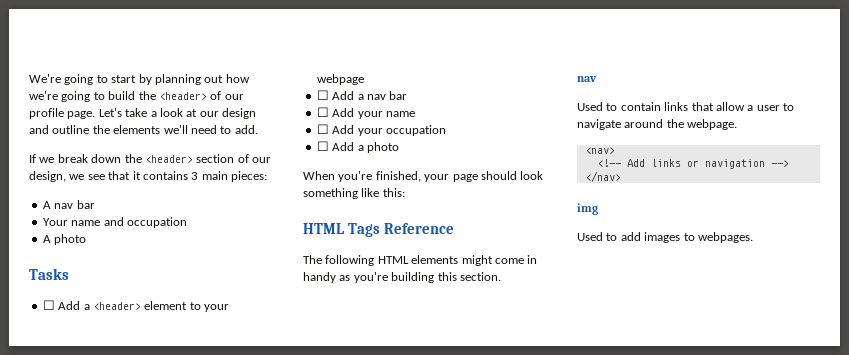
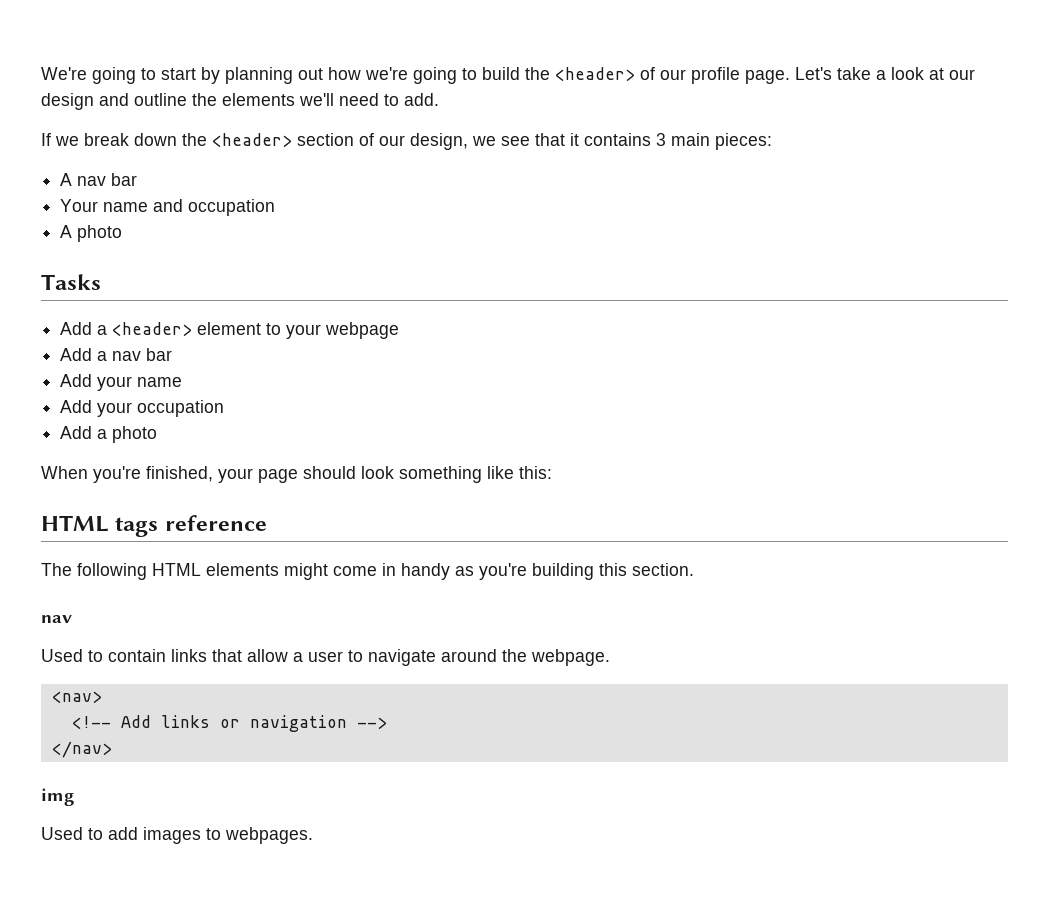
[42,300,55,310] ☐ -> (101, 282) none
[316,90,329,100] ☐ -> (400, 330) none
[316,107,329,117] ☐ -> (173, 354) none
[316,124,329,134] ☐ -> (183, 382) none
[316,141,329,151] ☐ -> (225, 408) none
[348,223,455,237] Tags Reference -> [115,515,267,537] tags reference

